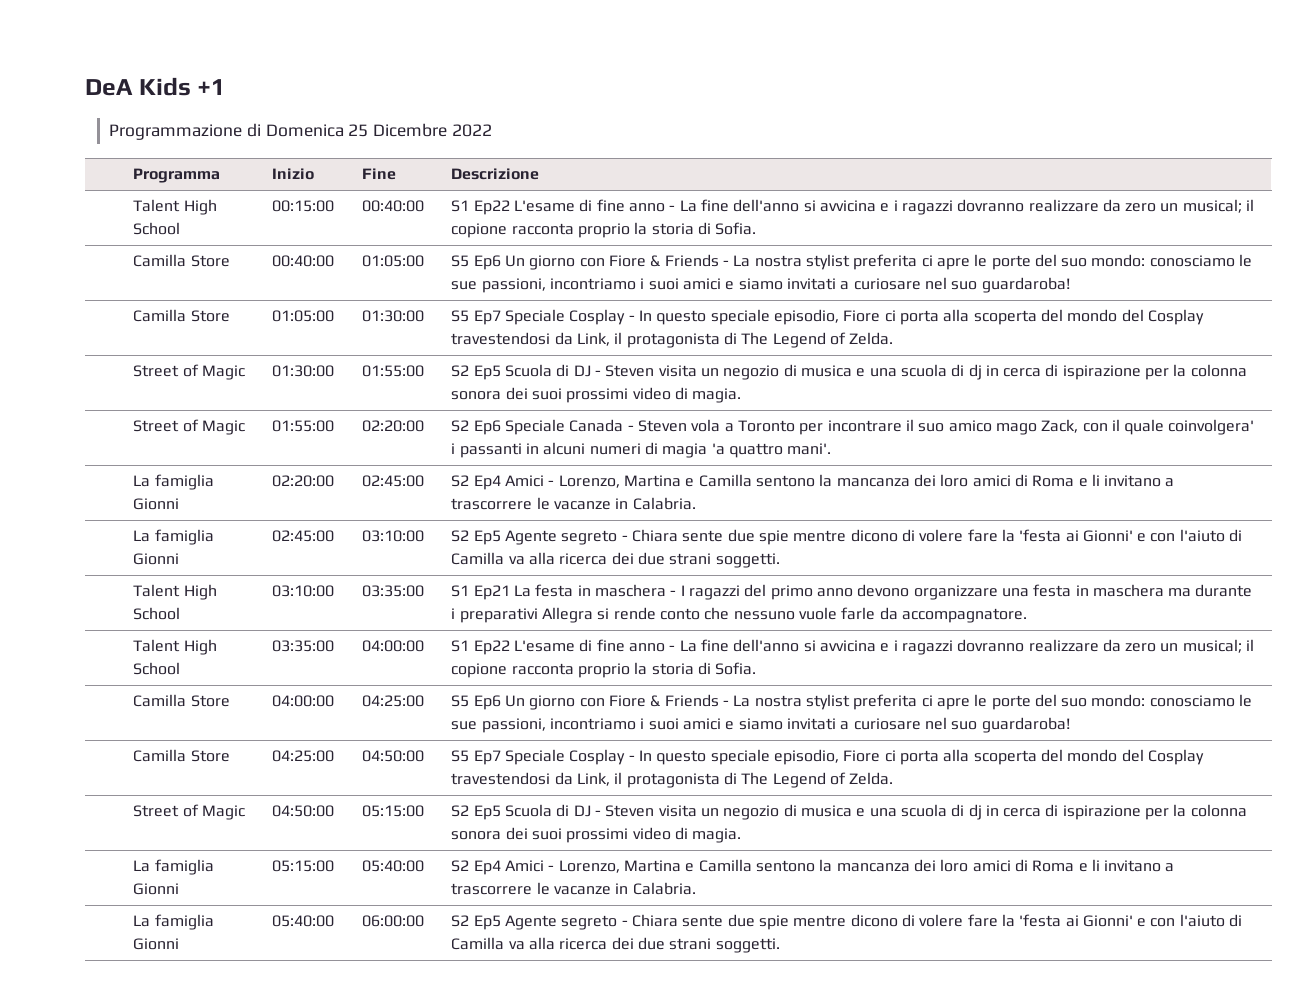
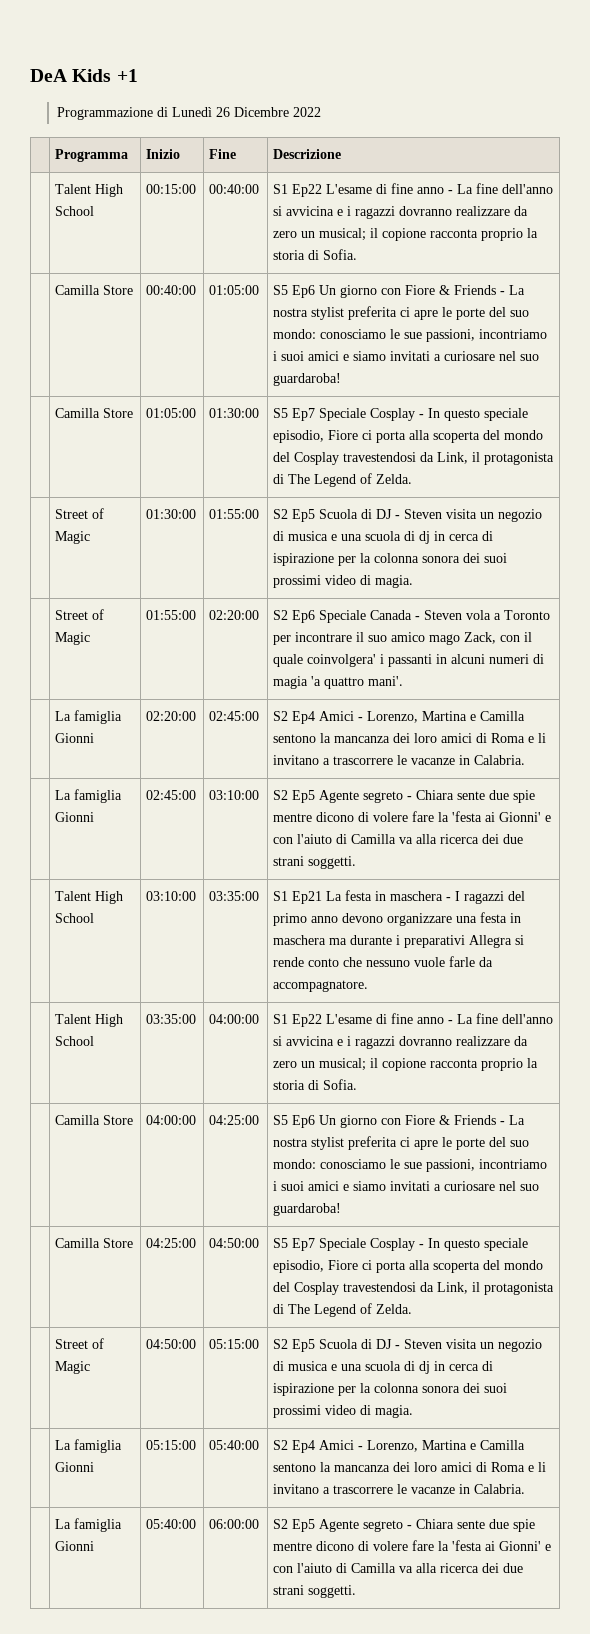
[265,124,369,137] Domenica 25 -> [171,107,230,117] Lunedì 26

